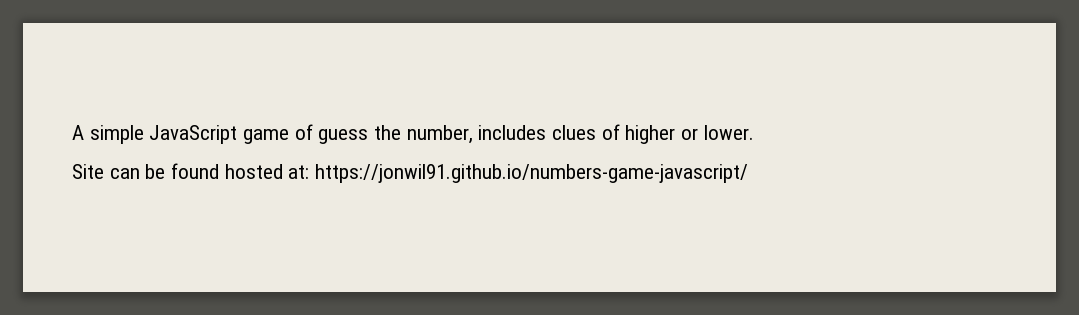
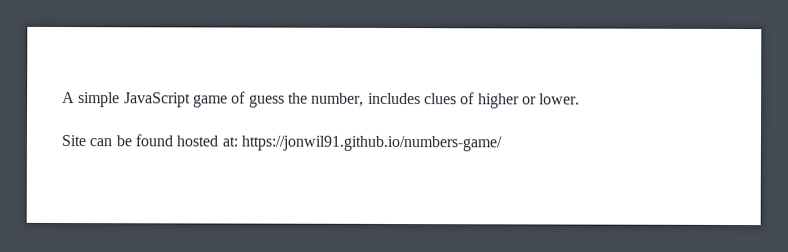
[315,164,749,183] https://jonwil91.github.io/numbers-game-javascript/ -> [240,135,502,152] https://jonwil91.github.io/numbers-game/

